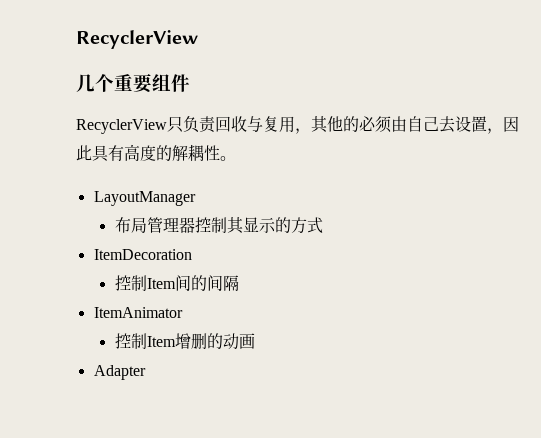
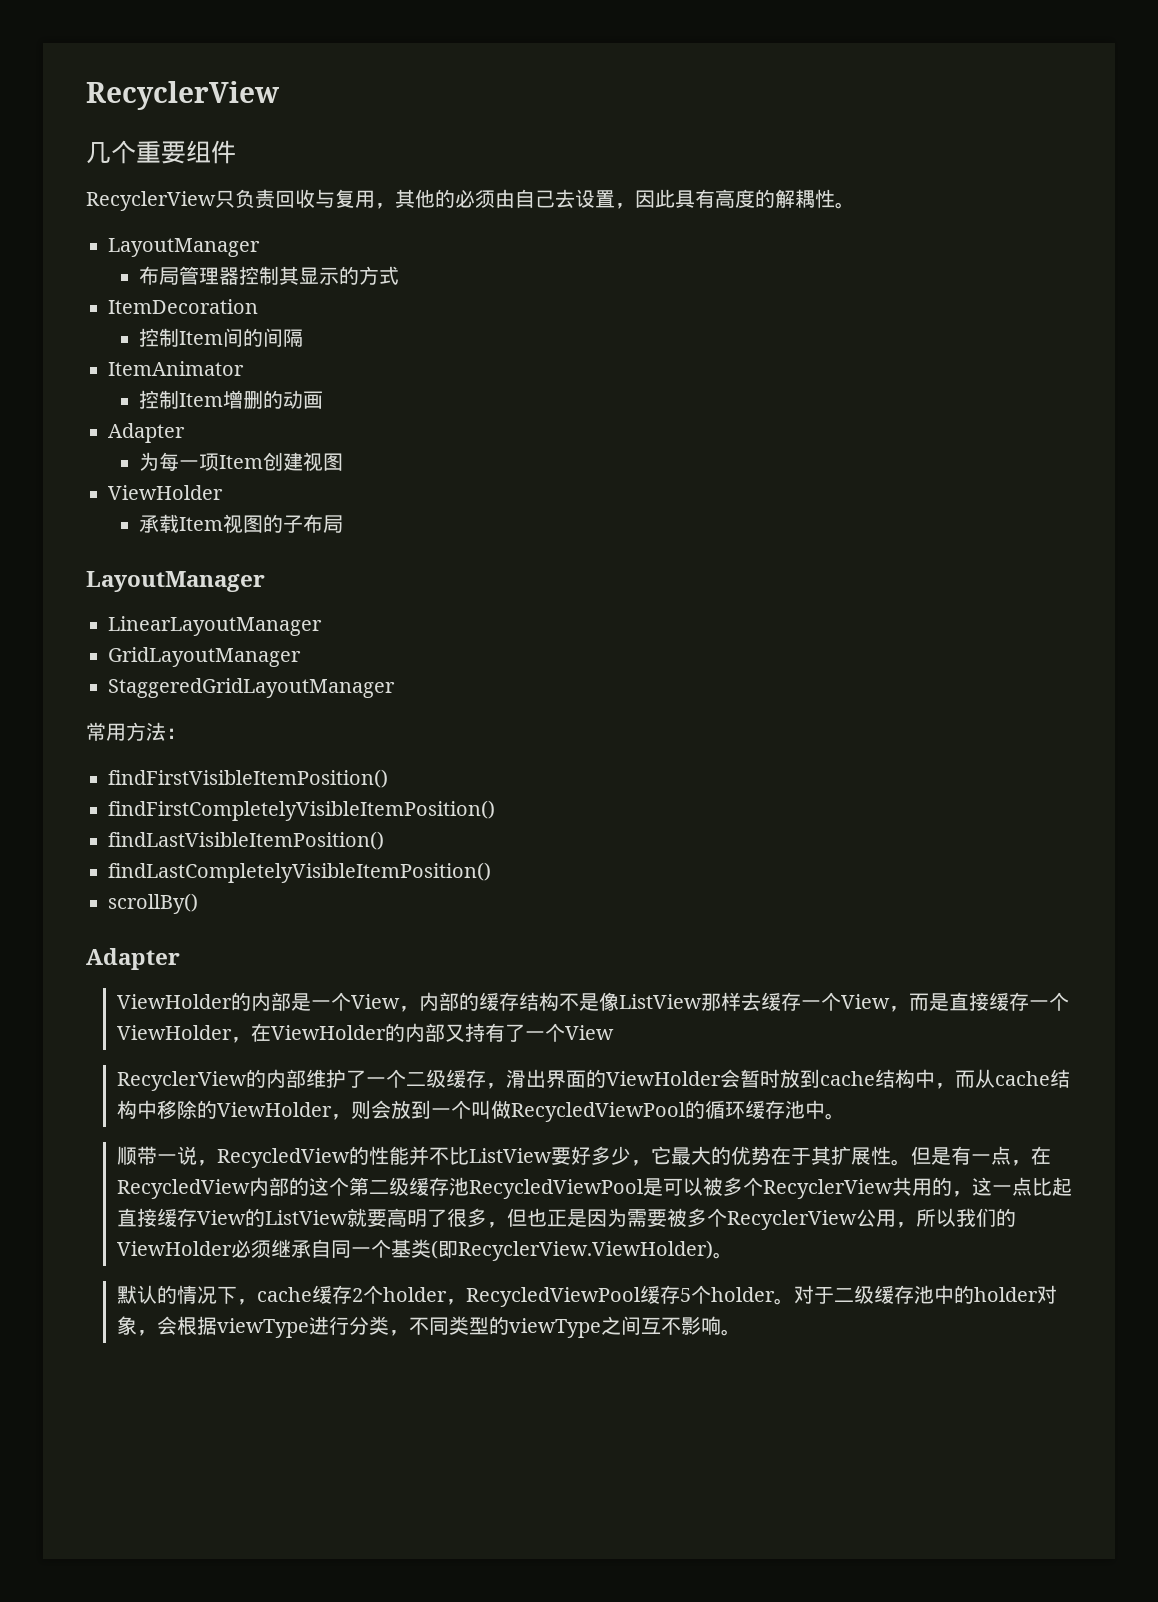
(146, 372) none -> [138,452,343,472] [108,485,223,500] [138,514,343,534] [86,571,265,592] [108,616,322,636] [108,647,301,667] [108,678,395,698] [86,722,186,741] [108,769,388,788] [108,800,495,821] [108,831,384,850] [108,862,491,883] [108,893,198,914] [86,948,180,970] [116,992,1069,1012] [116,1023,614,1043] [116,1069,1070,1091] [116,1100,845,1122] [116,1146,1051,1168] [116,1177,1072,1199] [116,1208,1016,1230] [116,1239,733,1261] [116,1285,1057,1307] [116,1316,741,1338] // 为每一项Item创建视图 // ViewHolder // 承载Item视图的子布局 // LayoutManager // LinearLayoutManager // GridLayoutManager // StaggeredGridLayoutManager // 常用方法： // findFirstVisibleItemPosition() // findFirstCompletelyVisibleItemPosition() // findLastVisibleItemPosition() // findLastCompletelyVisibleItemPosition() // scrollBy() // Adapter // ViewHolder的内部是一个View，内部的缓存结构不是像ListView那样去缓存一个View，而是直接缓存一个ViewHolder，在ViewHolder的内部又持有了一个View // RecyclerView的内部维护了一个二级缓存，滑出界面的ViewHolder会暂时放到cache结构中，而从cache结构中移除的ViewHolder，则会放到一个叫做RecycledViewPool的循环缓存池中。 // 顺带一说，RecycledView的性能并不比ListView要好多少，它最大的优势在于其扩展性。但是有一点，在RecycledView内部的这个第二级缓存池RecycledViewPool是可以被多个RecyclerView共用的，这一点比起直接缓存View的ListView就要高明了很多，但也正是因为需要被多个RecyclerView公用，所以我们的ViewHolder必须继承自同一个基类(即RecyclerView.ViewHolder)。 // 默认的情况下，cache缓存2个holder，RecycledViewPool缓存5个holder。对于二级缓存池中的holder对象，会根据viewType进行分类，不同类型的viewType之间互不影响。

